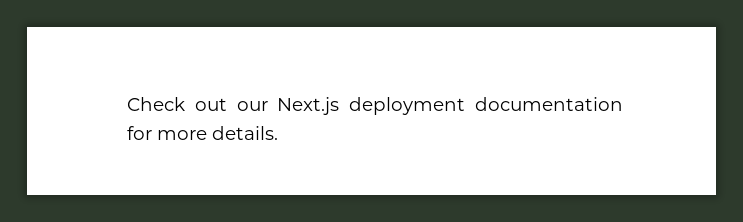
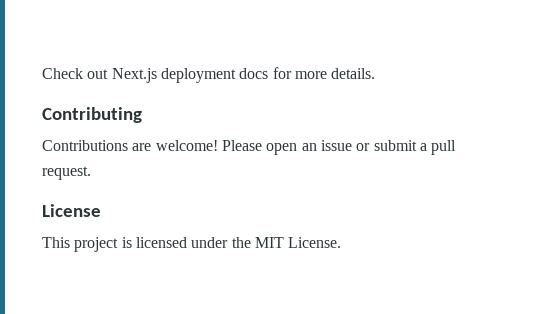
[236,101,268,111] our -> (109, 74) none
[475,97,623,111] documentation -> [239,68,269,79] docs
(278, 133) none -> [42,107,142,123] [42,140,457,155] [42,166,91,180] [42,204,101,217] [42,237,342,252] // Contributing // Contributions are welcome! Please open an issue or submit a pull request. // License // This project is licensed under the MIT License.

